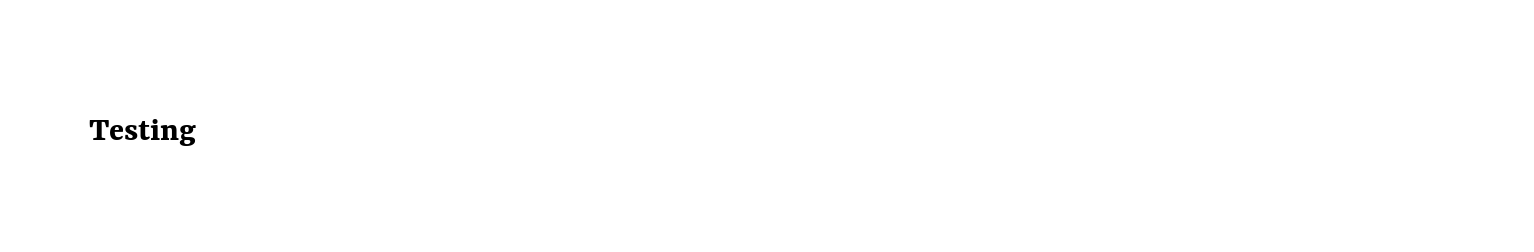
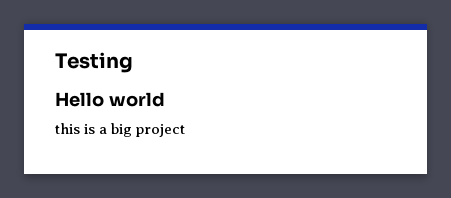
(196, 132) none -> [55,92,165,107] [55,123,186,137] // Hello world // this is a big project

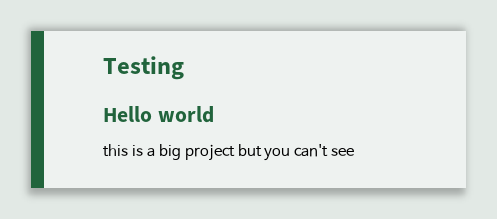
(186, 130) none -> [237,144,355,161] but you can't see

